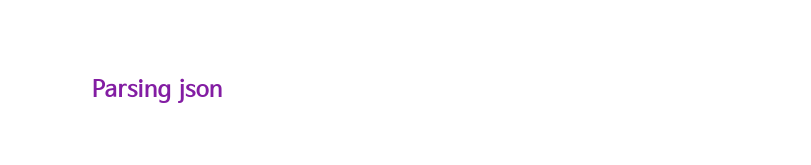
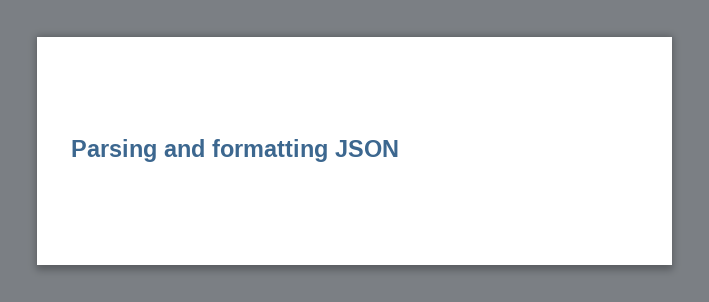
[178,78,224,104] json -> [164,139,399,162] and formatting JSON

